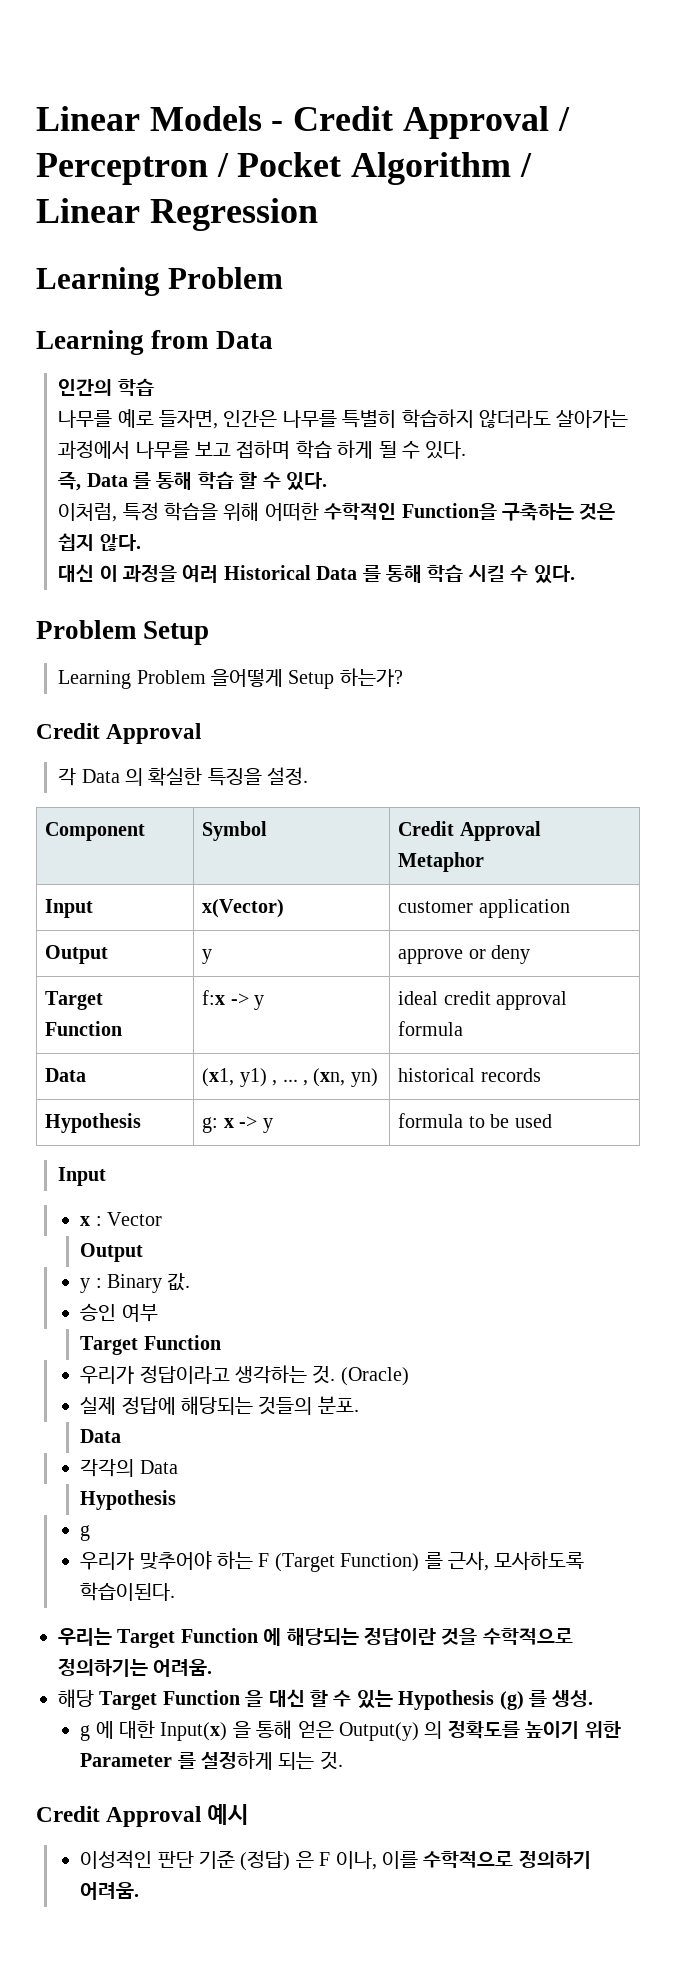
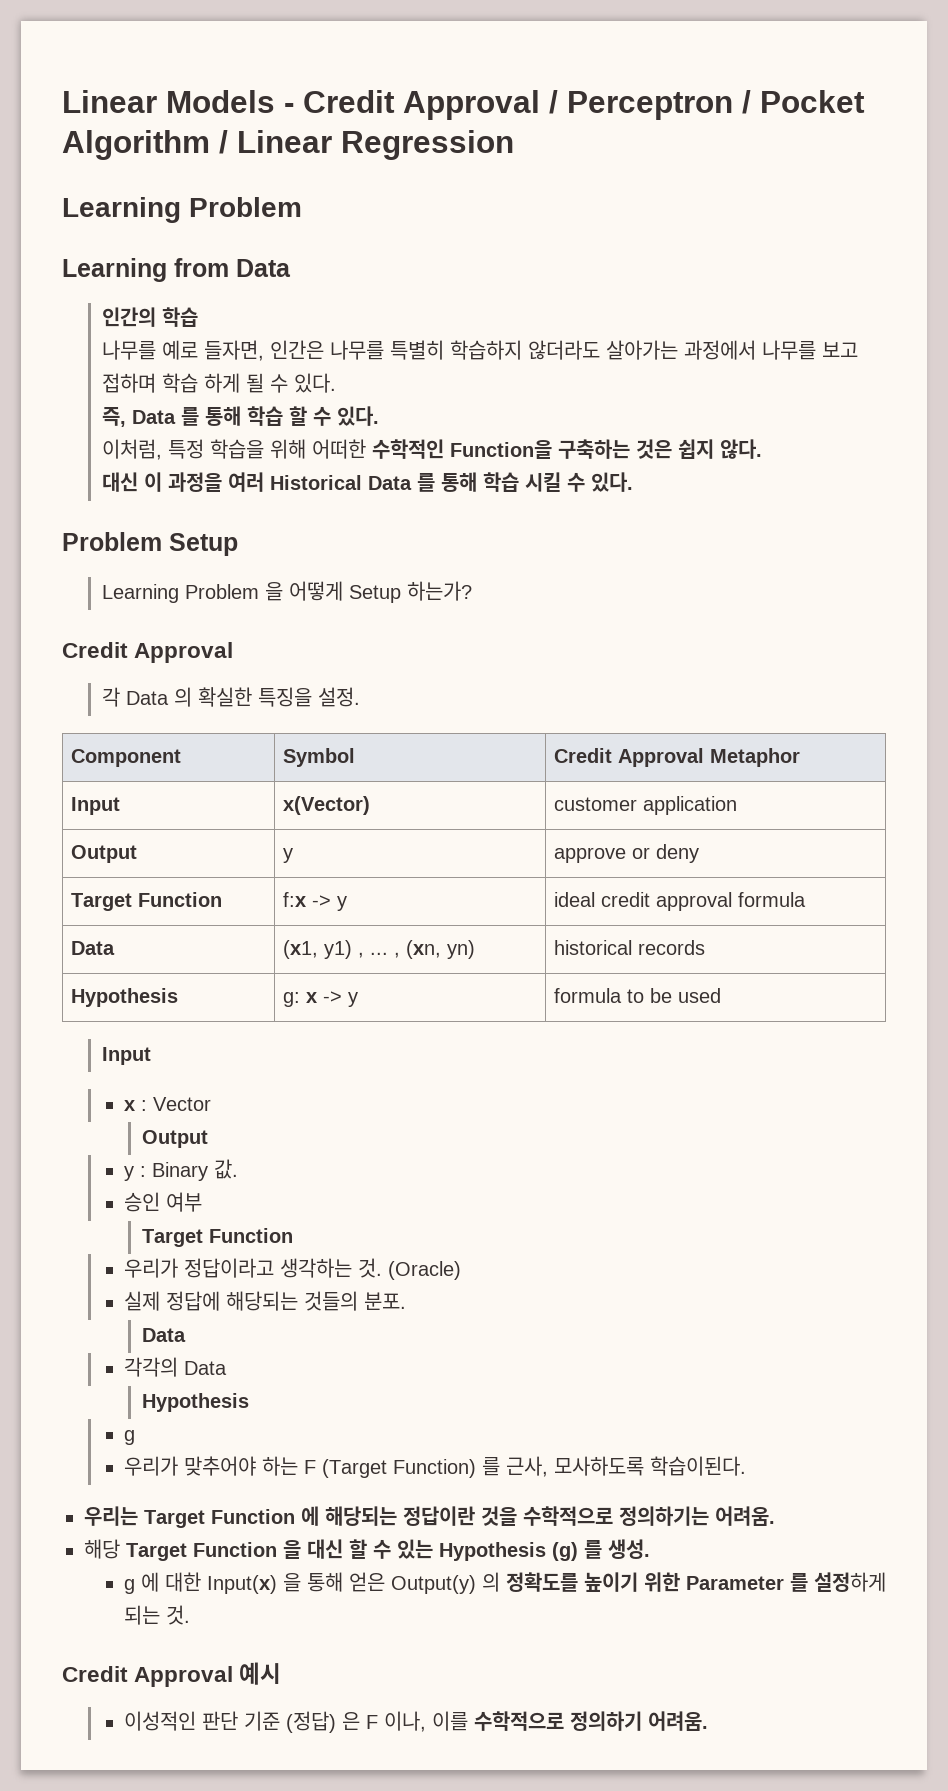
[210,669,283,687] 을어떻게 -> [264,581,343,601] 을 어떻게

